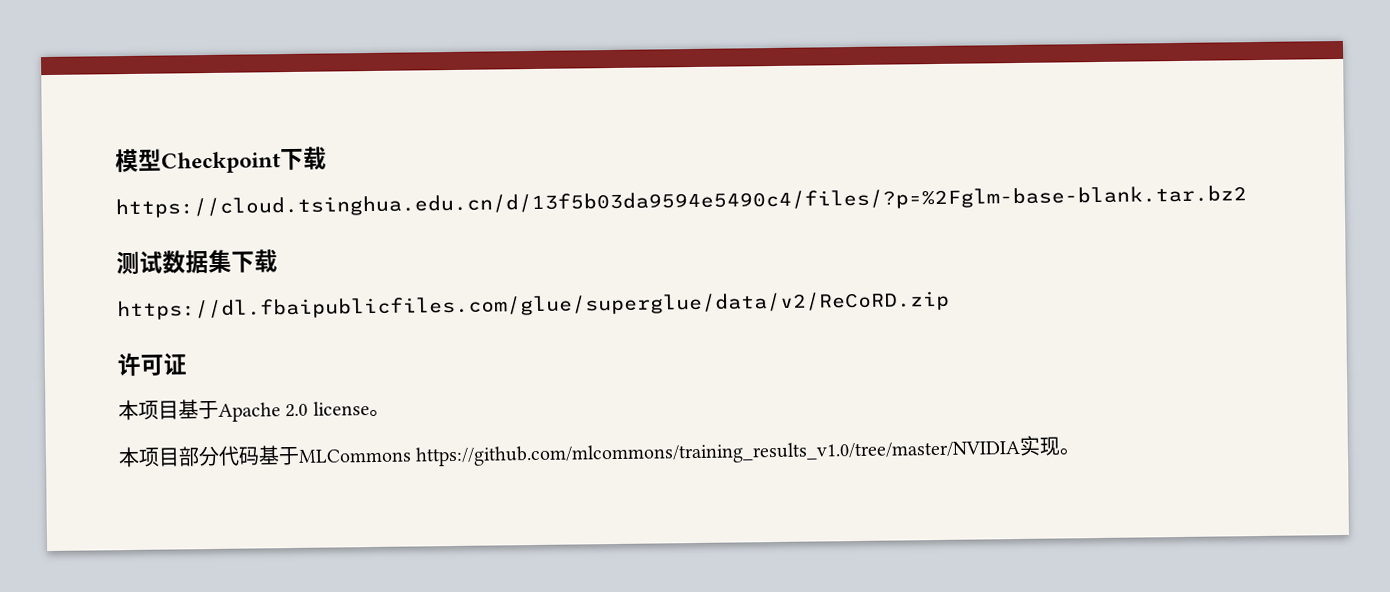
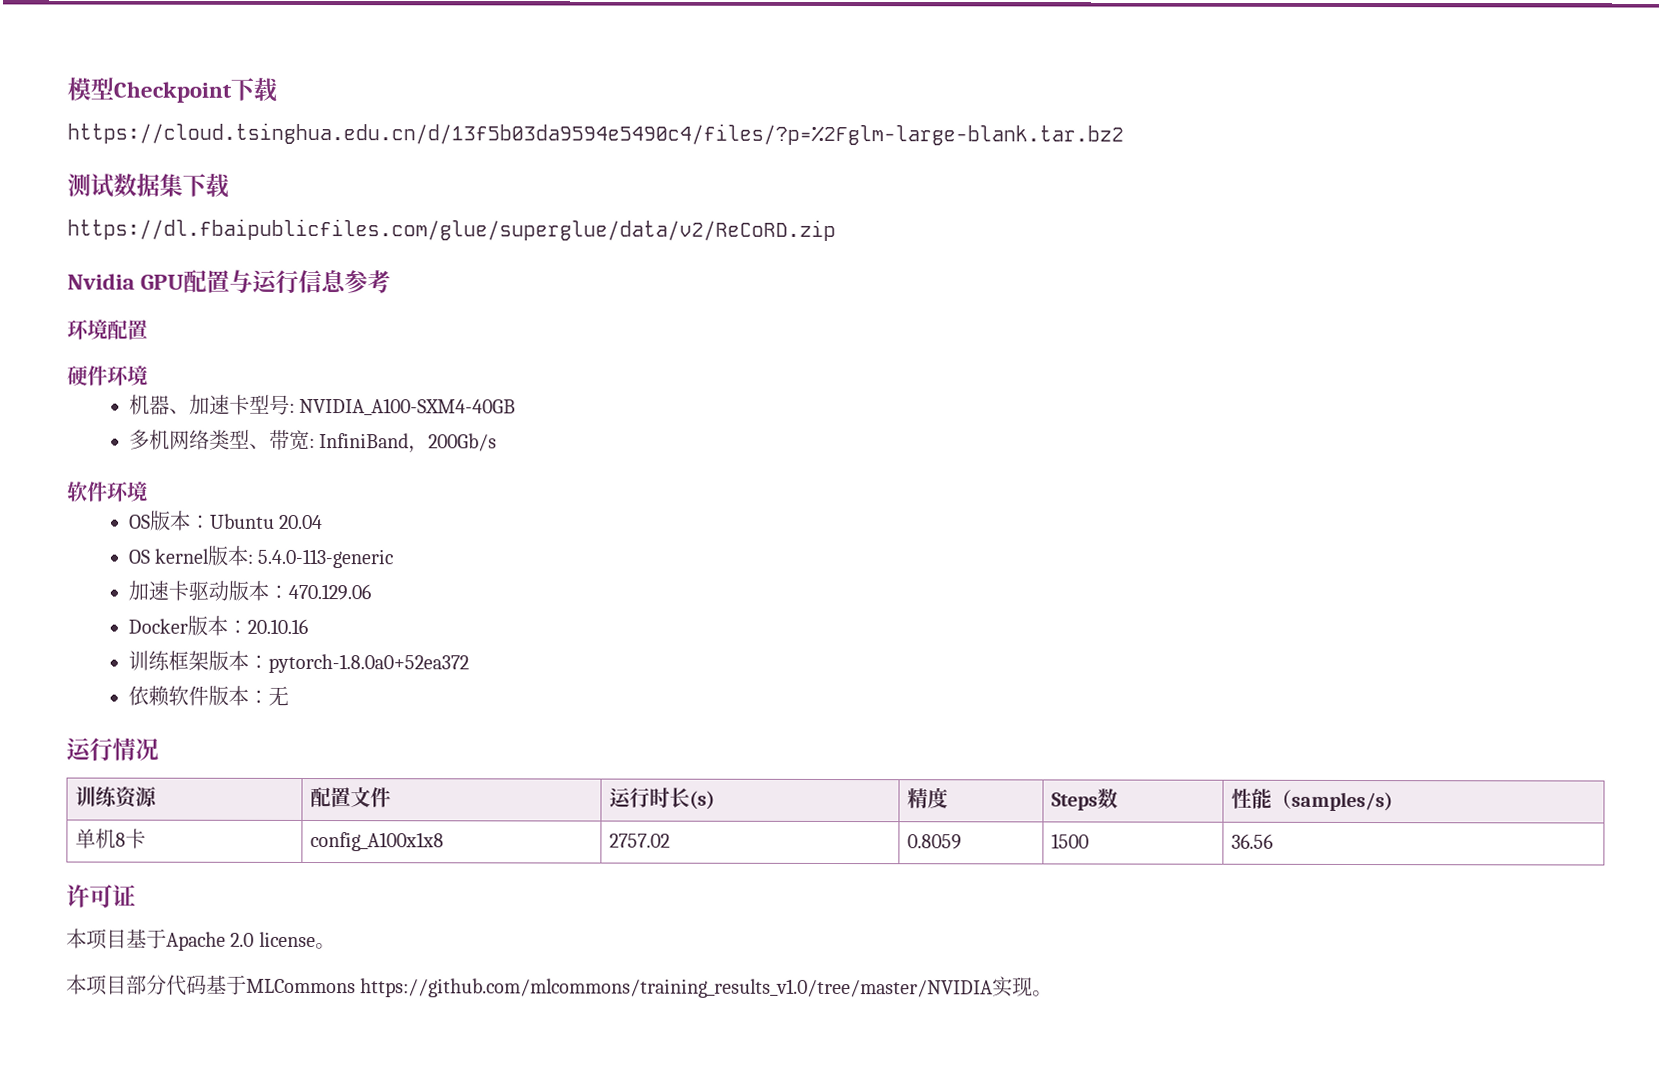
[115,185,1247,219] https://cloud.tsinghua.edu.cn/d/13f5b03da9594e5490c4/files/?p=%2Fglm-base-blank.tar.bz2 -> [67,122,1124,146] https://cloud.tsinghua.edu.cn/d/13f5b03da9594e5490c4/files/?p=%2Fglm-large-blank.tar.bz2
(950, 305) none -> [67,269,392,294] [67,319,148,340] [67,365,148,386] [128,394,516,416] [128,429,497,454] [67,481,148,502] [128,510,323,531] [127,545,394,569] [127,580,371,601] [127,615,308,636] [127,650,469,674] [127,685,289,707] [66,737,159,762] [74,786,158,809] [309,787,391,808] [608,787,715,810] [906,787,948,809] [1050,788,1118,811] [1230,788,1393,812] [74,828,146,849] [309,832,444,852] [608,833,670,848] [906,834,962,850] [1050,833,1089,849] [1230,833,1273,849] // Nvidia GPU配置与运行信息参考 // 环境配置 // 硬件环境 // 机器、加速卡型号: NVIDIA_A100-SXM4-40GB // 多机网络类型、带宽: InfiniBand，200Gb/s // 软件环境 // OS版本：Ubuntu 20.04 // OS kernel版本: 5.4.0-113-generic // 加速卡驱动版本：470.129.06 // Docker版本：20.10.16 // 训练框架版本：pytorch-1.8.0a0+52ea372 // 依赖软件版本：无 // 运行情况 // 训练资源 | 配置文件 | 运行时长(s) | 精度 | Steps数 | 性能（samples/s) // 单机8卡 | config_A100x1x8 | 2757.02 | 0.8059 | 1500 | 36.56

